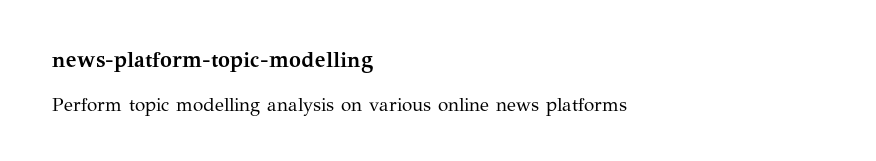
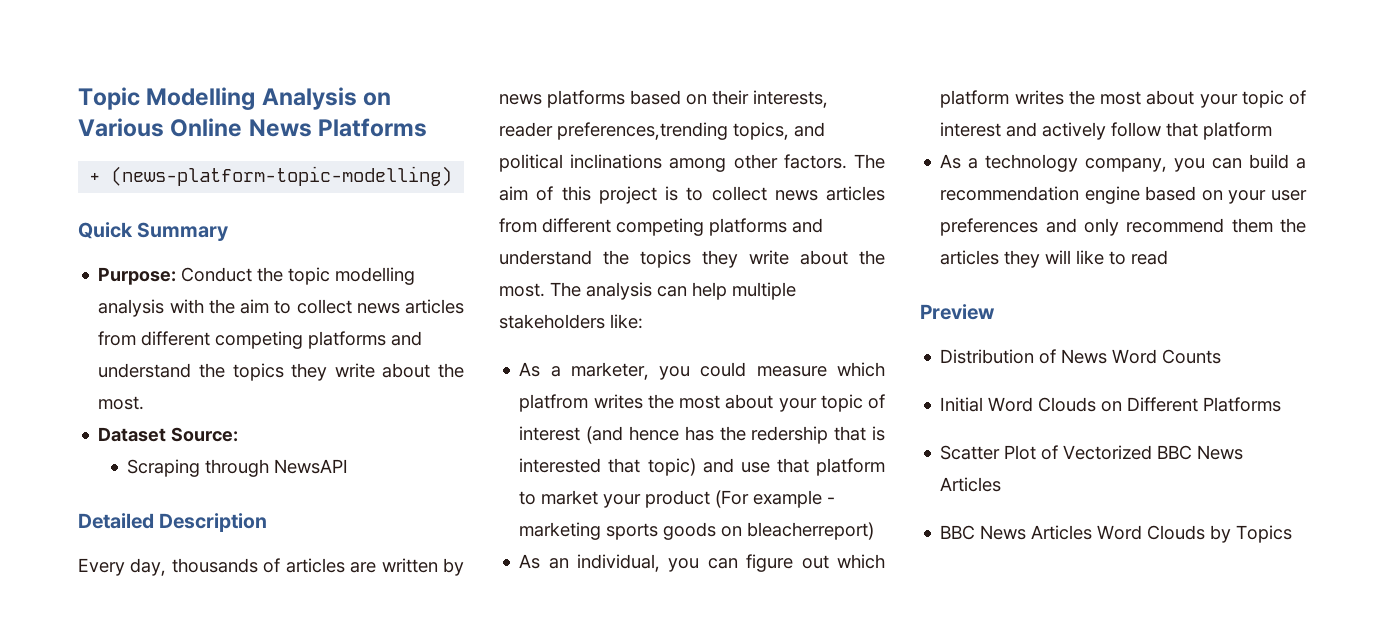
[52,52,373,73] [52,98,627,116] news-platform-topic-modelling // Perform topic modelling analysis on various online news platforms -> [78,87,392,110] [78,118,428,137] [89,166,453,186] [78,222,229,241] [98,267,416,285] [98,299,464,317] [98,331,423,349] [98,363,464,381] [98,396,145,410] [98,427,239,442] [127,459,349,477] [78,513,268,532] [78,558,464,576] [499,90,828,108] [499,122,825,140] [499,154,885,172] [499,186,885,204] [499,218,823,236] [499,250,885,268] [499,282,796,300] [499,314,643,329] [519,362,885,380] [519,394,885,412] [519,426,885,444] [519,458,885,476] [519,490,836,508] [519,522,875,540] [519,554,885,572] [940,90,1306,108] [940,122,1273,140] [940,154,1306,172] [940,186,1307,204] [940,218,1306,236] [940,250,1169,268] [920,304,995,320] [940,349,1222,364] [940,397,1282,412] [940,445,1244,460] [940,477,1002,492] [940,525,1293,543] Topic Modelling Analysis on Various Online News Platforms // + (news-platform-topic-modelling) // Quick Summary // Purpose: Conduct the topic modelling analysis with the aim to collect news articles from different competing platforms and understand the topics they write about the most. // Dataset Source: // Scraping through NewsAPI // Detailed Description // Every day, thousands of articles are written by news platforms based on their interests, reader preferences,trending topics, and political inclinations among other factors. The aim of this project is to collect news articles from different competing platforms and understand the topics they write about the most. The analysis can help multiple stakeholders like: // As a marketer, you could measure which platfrom writes the most about your topic of interest (and hence has the redership that is interested that topic) and use that platform to market your product (For example - marketing sports goods on bleacherreport) // As an individual, you can figure out which platform writes the most about your topic of interest and actively follow that platform // As a technology company, you can build a recommendation engine based on your user preferences and only recommend them the articles they will like to read // Preview // Distribution of News Word Counts // Initial Word Clouds on Different Platforms // Scatter Plot of Vectorized BBC News Articles // BBC News Articles Word Clouds by Topics

